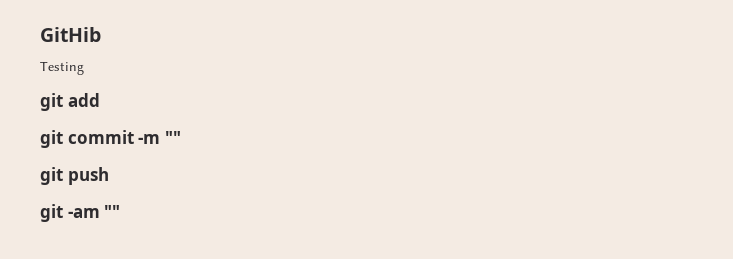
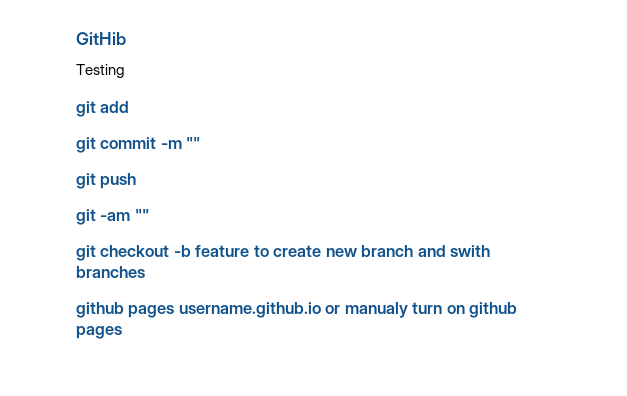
(121, 211) none -> [76,245,491,261] [76,266,145,278] [76,302,518,318] [76,326,122,339] // git checkout -b feature to create new branch and swith branches // github pages username.github.io or manualy turn on github pages

